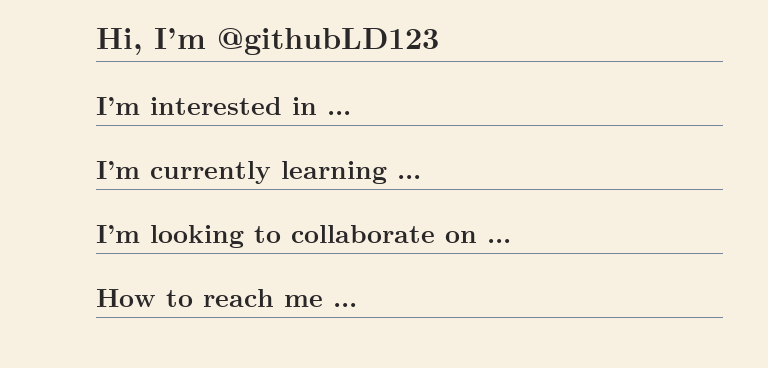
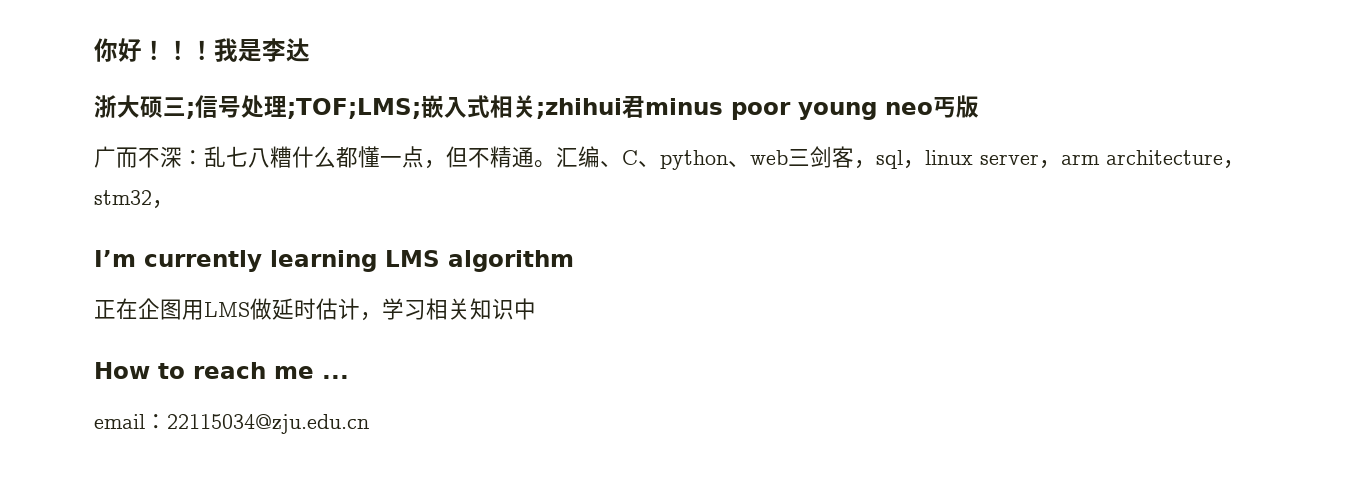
[96,28,439,55] [96,97,351,115] [96,161,421,184] [96,225,511,248] Hi, I’m @githubLD123 // I’m interested in ... // I’m currently learning ... // I’m looking to collaborate on ... -> [94,38,310,62] [94,95,979,120] [94,146,1245,170] [94,190,174,209] [94,250,574,272] [94,298,536,321] 你好！！！我是李达 // 浙大硕三;信号处理;TOF;LMS;嵌入式相关;zhihui君minus poor young neo丐版 // 广而不深：乱七八糟什么都懂一点，但不精通。汇编、C、python、web三剑客，sql，linux server，arm architecture，stm32， // I’m currently learning LMS algorithm // 正在企图用LMS做延时估计，学习相关知识中
(357, 305) none -> [94,414,369,434] // email：22115034@zju.edu.cn

